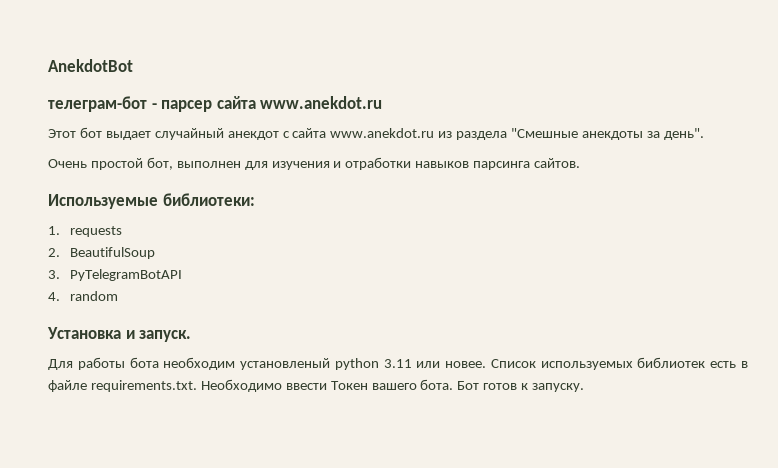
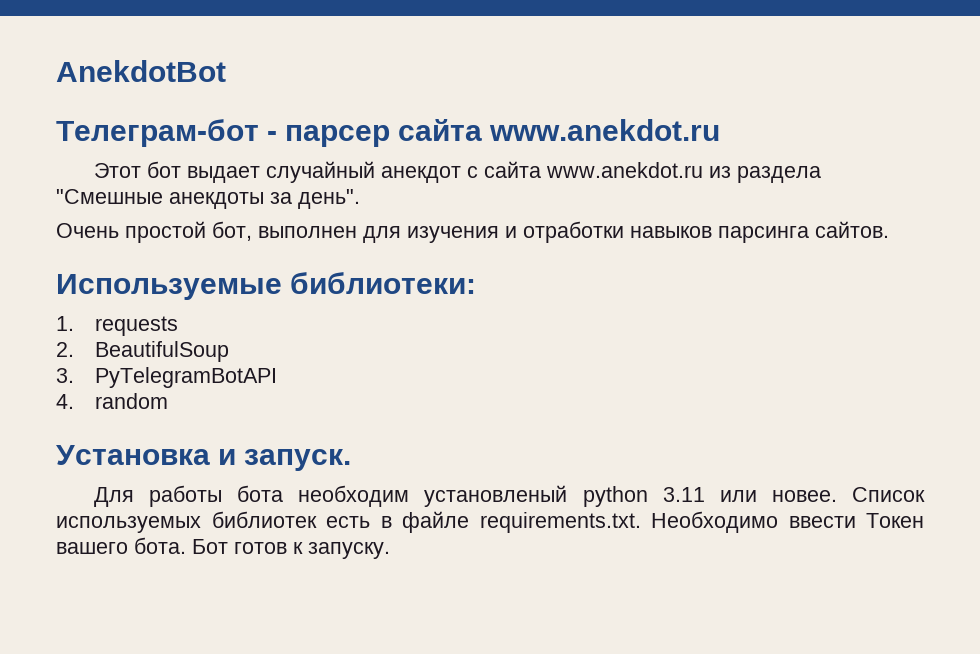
[48,96,147,112] телеграм-бот -> [56,119,259,147] Телеграм-бот

